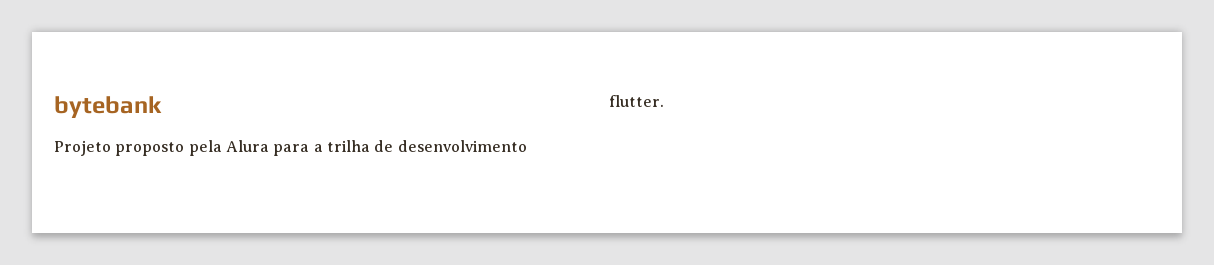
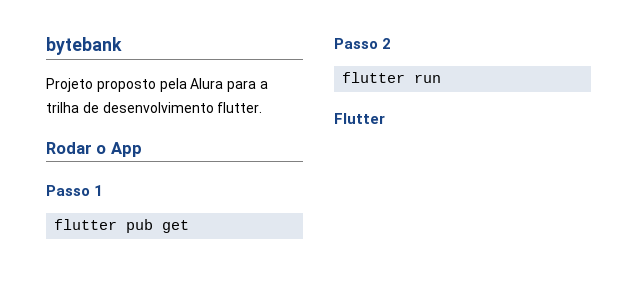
(664, 101) none -> [46,142,142,157] [46,185,104,196] [54,219,190,233] [334,38,392,49] [342,72,442,83] [334,113,385,124] // Rodar o App // Passo 1 // flutter pub get // Passo 2 // flutter run // Flutter

